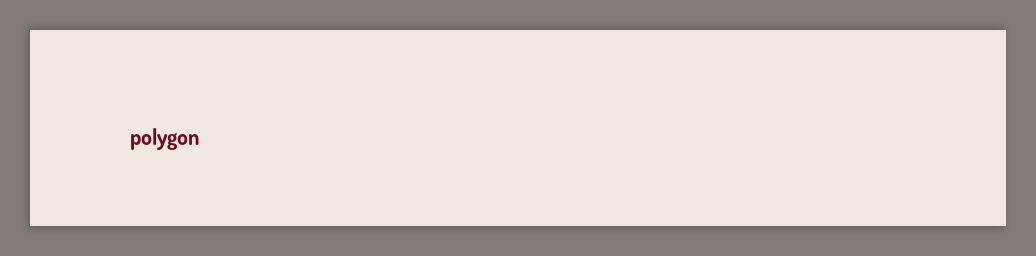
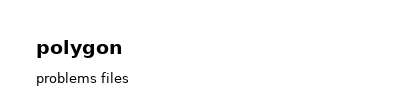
(200, 139) none -> [36,72,129,86] // problems files

